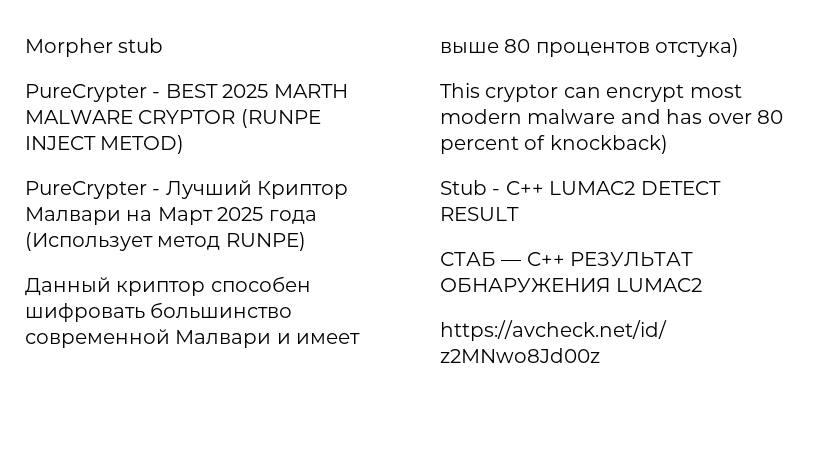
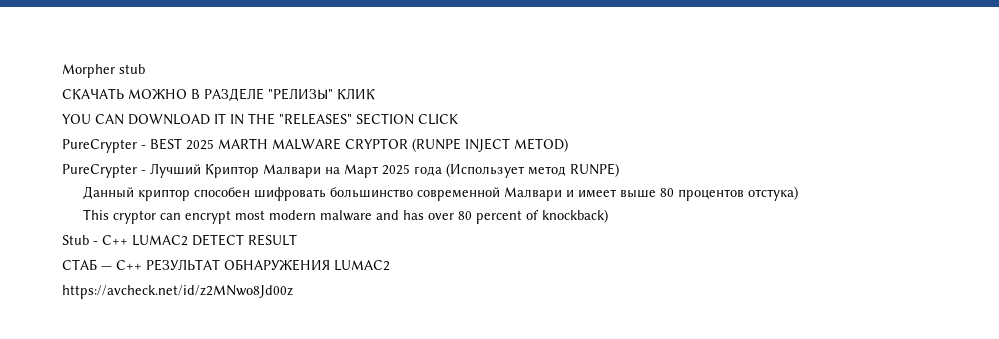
(164, 45) none -> [62,88,375,102] [62,113,458,125] // СКАЧАТЬ МОЖНО В РАЗДЕЛЕ "РЕЛИЗЫ" КЛИК // YOU CAN DOWNLOAD IT IN THE "RELEASES" SECTION CLICK

